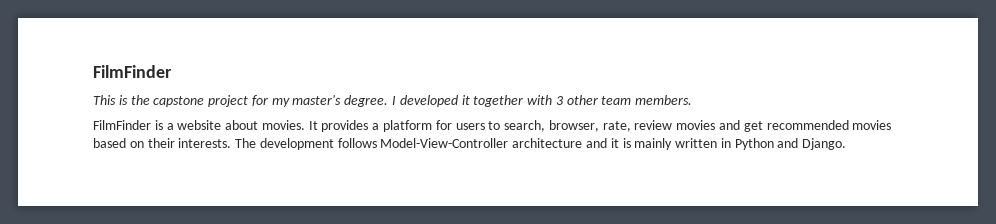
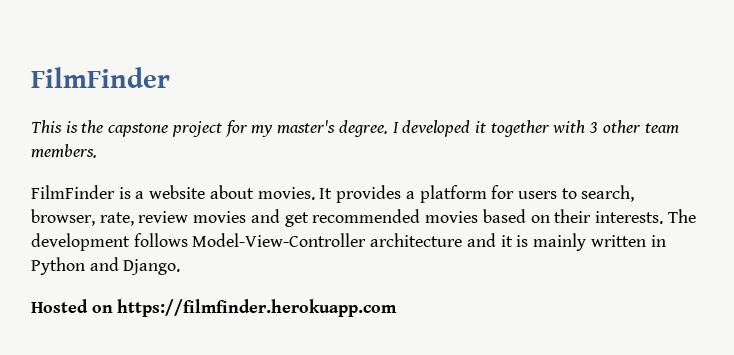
(847, 144) none -> [31,299,398,317] // Hosted on https://filmfinder.herokuapp.com

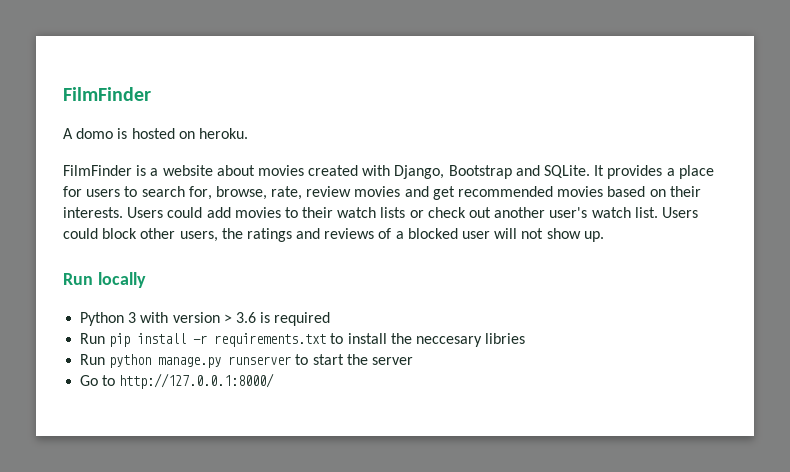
[31,120,679,137] [31,144,97,158] This is the capstone project for my master's degree. I developed it together with 3 other team members. -> [63,128,248,139] A domo is hosted on heroku.
[257,187,315,200] movies. -> [257,165,591,179] movies created with Django, Bootstrap and SQLite.
[419,185,487,203] platform -> [678,165,714,179] place
[581,185,635,202] [31,209,95,226] search, browser, -> [141,186,267,200] search for, browse,
[667,209,696,223] [31,233,666,251] [31,257,181,275] [31,299,398,317] The development follows Model-View-Controller architecture and it is mainly written in Python and Django. // Hosted on https://filmfinder.herokuapp.com -> [127,207,698,218] [63,228,604,242] [63,272,146,288] [80,312,331,326] [80,333,526,347] [80,354,413,368] [80,373,275,389] Users could add movies to their watch lists or check out another user's watch list. Users could block other users, the ratings and reviews of a blocked user will not show up. // Run locally // Python 3 with version > 3.6 is required // Run pip install -r requirements.txt to install the neccesary libries // Run python manage.py runserver to start the server // Go to http://127.0.0.1:8000/

